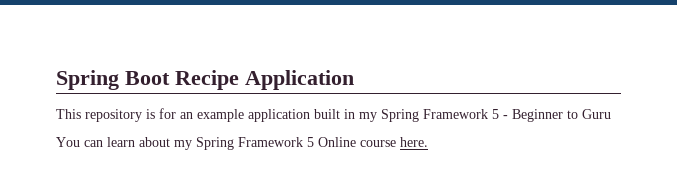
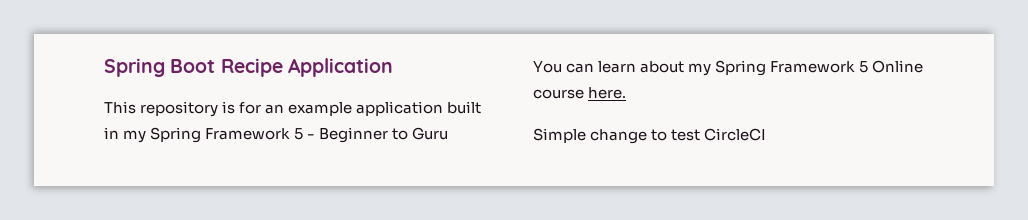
(428, 142) none -> [533,128,767,144] // Simple change to test CircleCI

